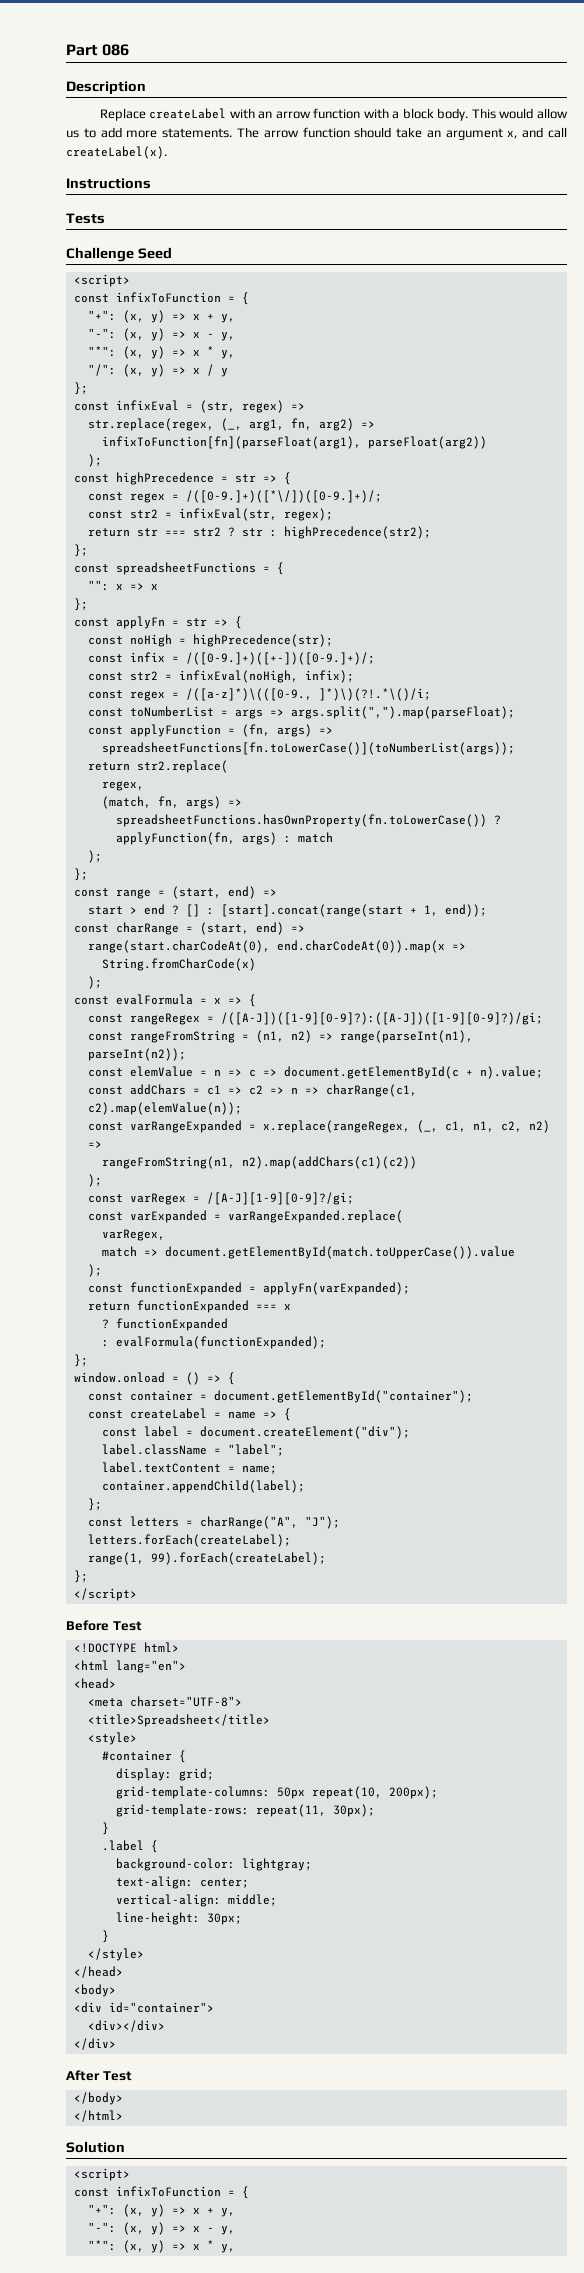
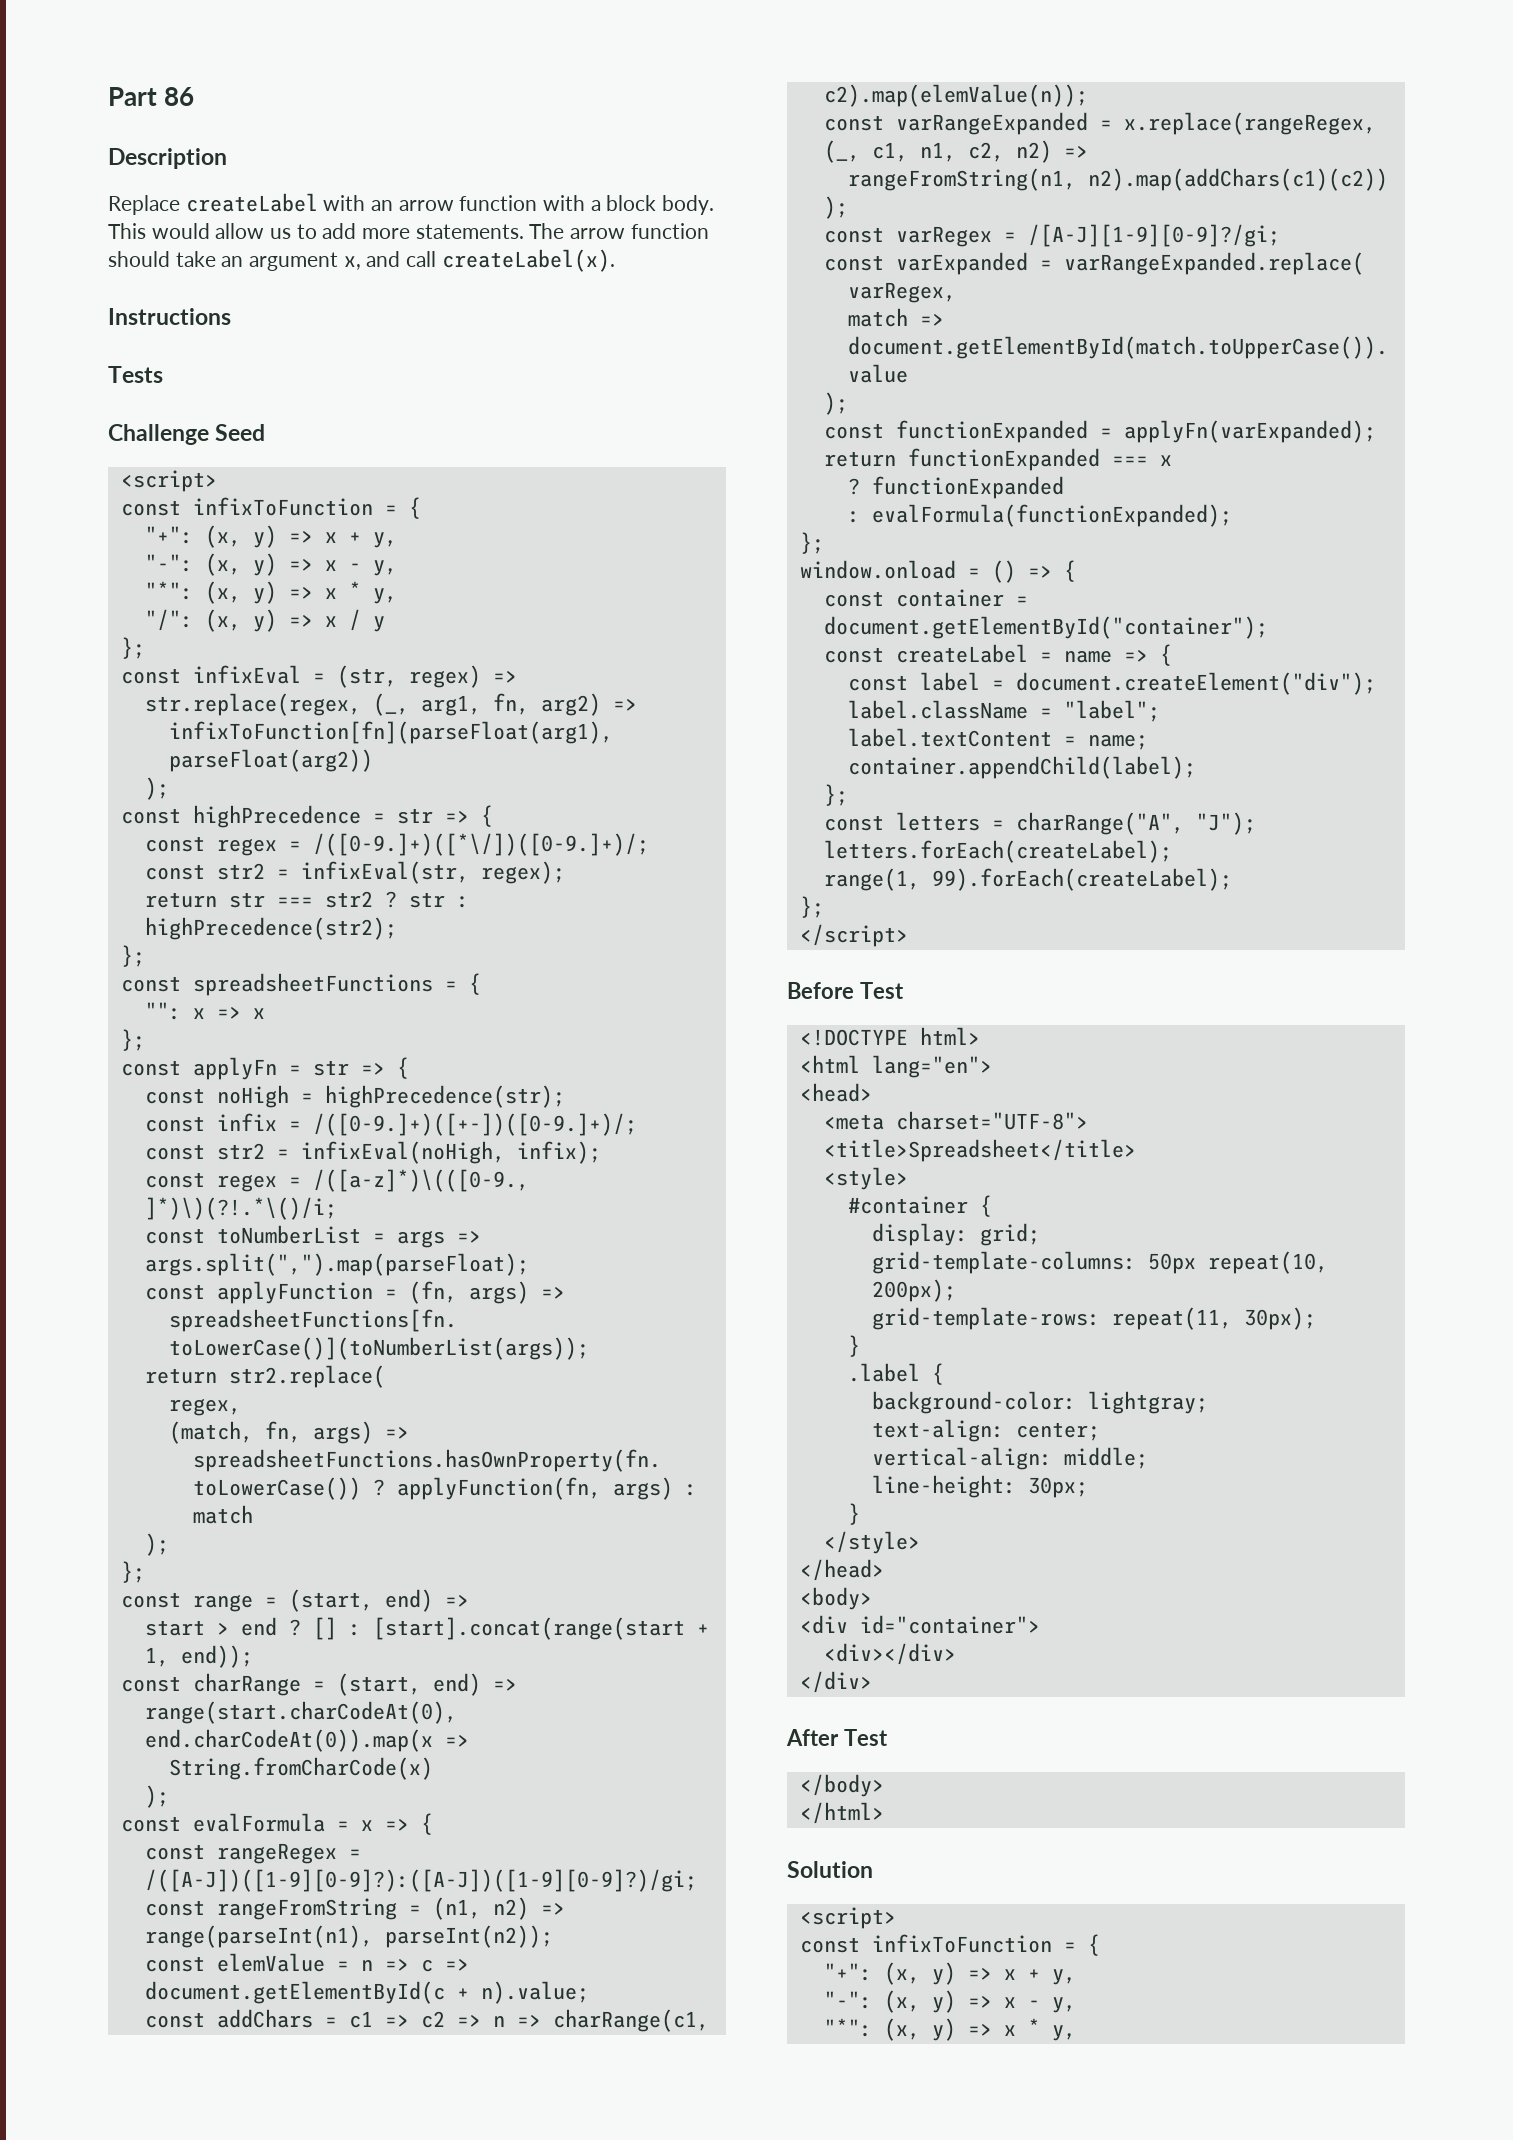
[102,44,130,56] 086 -> [163,87,194,106] 86

